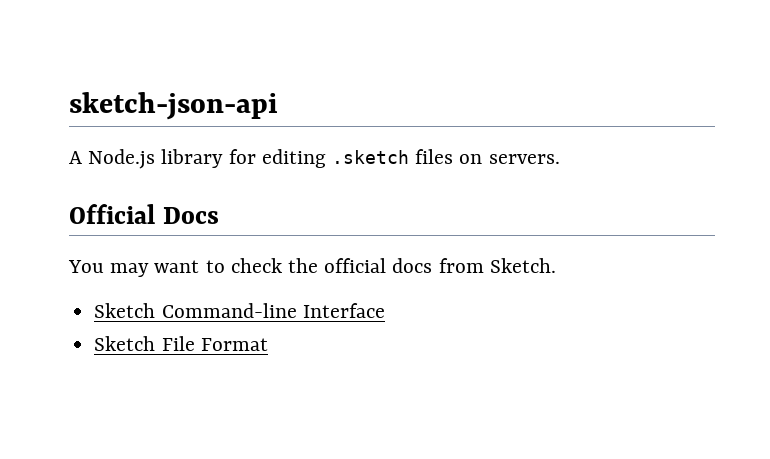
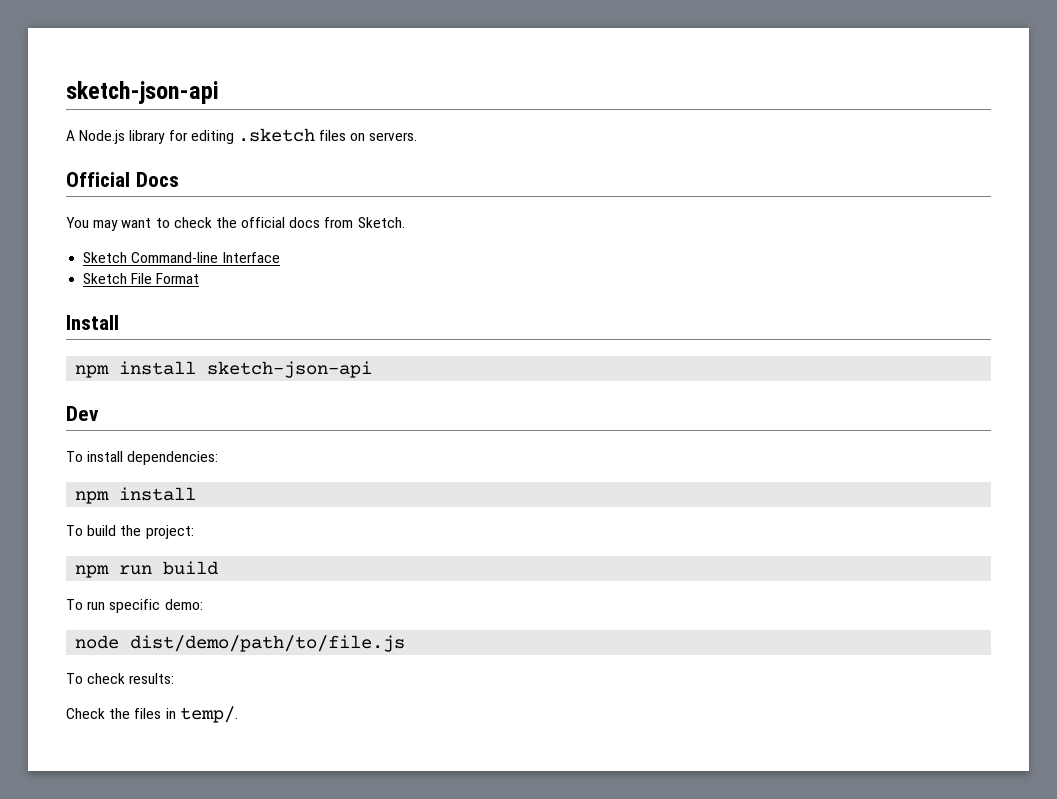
(268, 344) none -> [66,315,119,330] [75,361,373,378] [66,406,99,421] [66,451,219,465] [75,487,197,504] [66,525,194,539] [75,561,219,578] [66,599,203,613] [75,635,406,652] [66,673,175,684] [66,706,238,723] // Install // npm install sketch-json-api // Dev // To install dependencies: // npm install // To build the project: // npm run build // To run specific demo: // node dist/demo/path/to/file.js // To check results: // Check the files in temp/.

